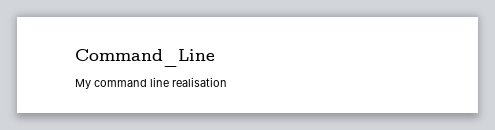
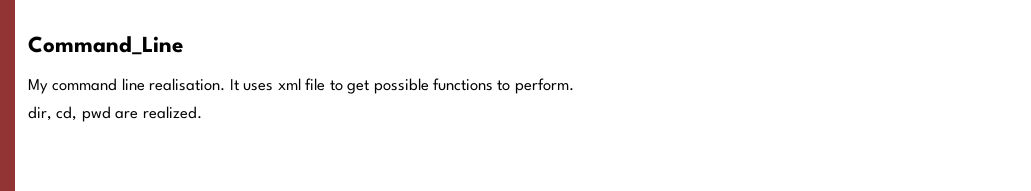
[172,77,227,87] realisation -> [149,78,574,94] [28,106,202,122] realisation. It uses xml file to get possible functions to perform. // dir, cd, pwd are realized.

